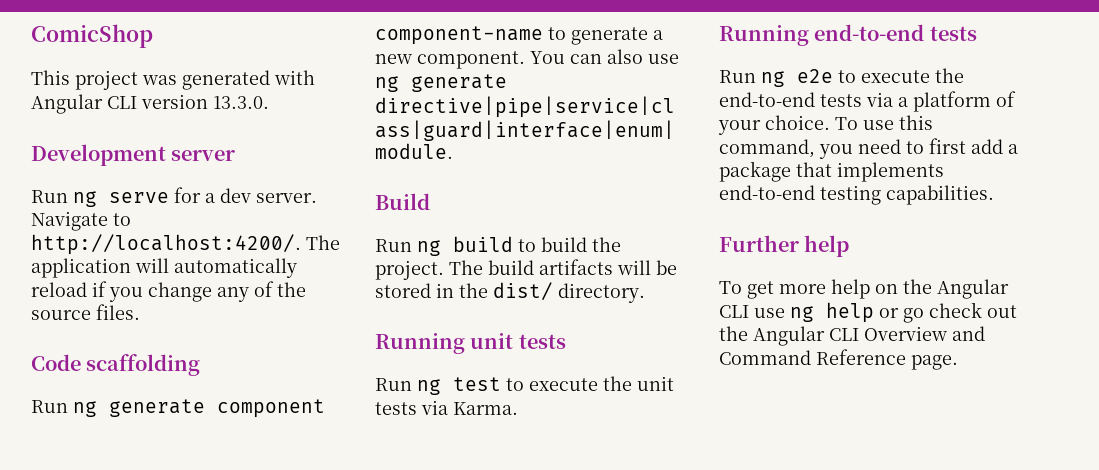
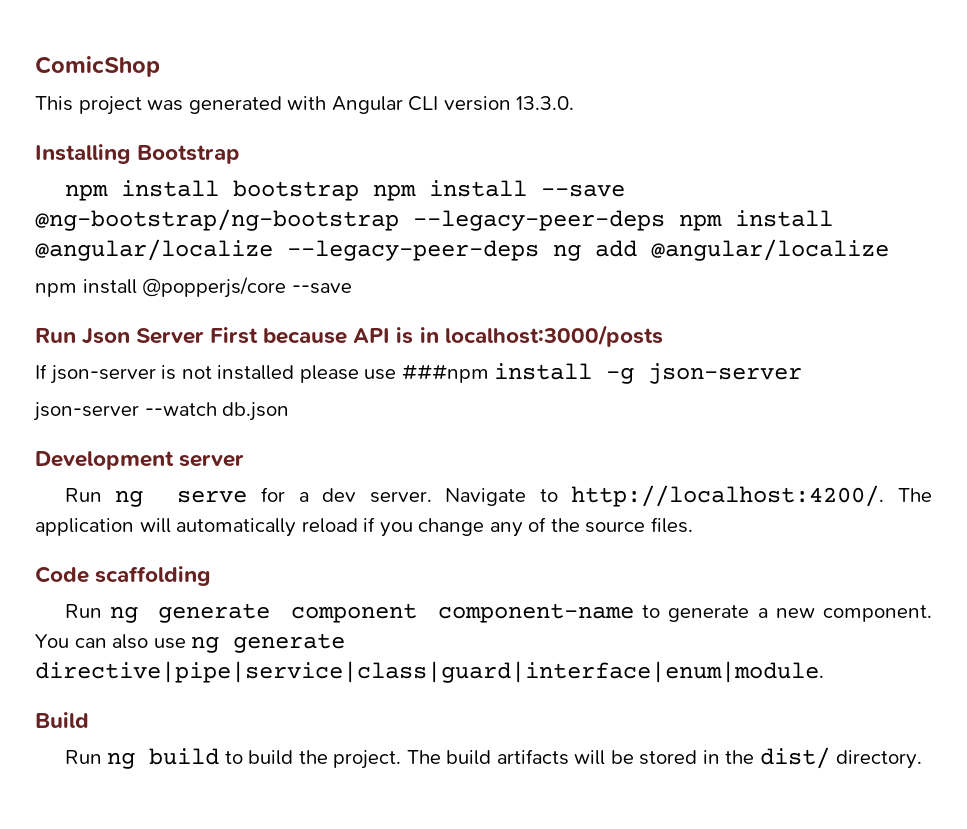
(269, 102) none -> [35,144,241,164] [64,180,625,201] [35,209,833,231] [35,239,889,261] [35,277,352,298] [35,325,663,347] [35,363,803,384] [33,402,290,421] // Installing Bootstrap // npm install bootstrap npm install --save @ng-bootstrap/ng-bootstrap --legacy-peer-deps npm install @angular/localize --legacy-peer-deps ng add @angular/localize // npm install @popperjs/core --save // Run Json Server First because API is in localhost:3000/posts // If json-server is not installed please use ###npm install -g json-server // json-server --watch db.json
[375,333,566,354] [375,376,674,395] [375,400,518,415] [719,24,977,46] [719,68,964,87] [719,91,1016,112] [718,115,933,135] [719,138,1018,159] [719,161,944,182] [719,185,994,205] [719,235,850,257] [719,279,1009,299] [719,302,1017,323] [719,326,985,346] [719,349,958,370] // Running unit tests // Run ng test to execute the unit tests via Karma. // Running end-to-end tests // Run ng e2e to execute the end-to-end tests via a platform of your choice. To use this command, you need to first add a package that implements end-to-end testing capabilities. // Further help // To get more help on the Angular CLI use ng help or go check out the Angular CLI Overview and Command Reference page. -> (922, 759) none

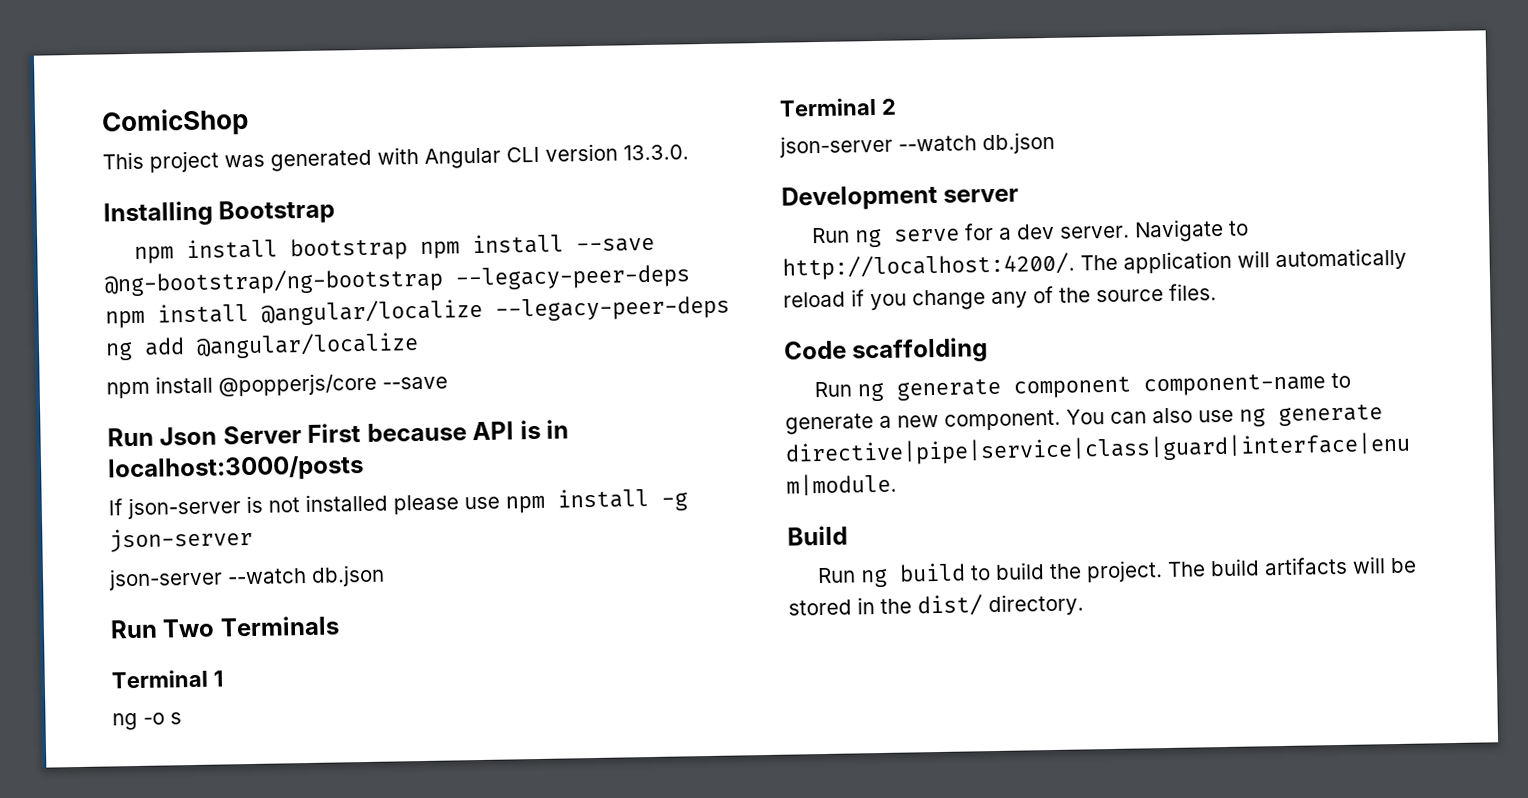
[401,364,489,383] ###npm -> [505,495,545,514] npm
(290, 411) none -> [110,615,340,639] [111,669,223,689] [112,712,182,731] [779,98,897,117] [779,131,1055,158] // Run Two Terminals // Terminal 1 // ng -o s // Terminal 2 // json-server --watch db.json

